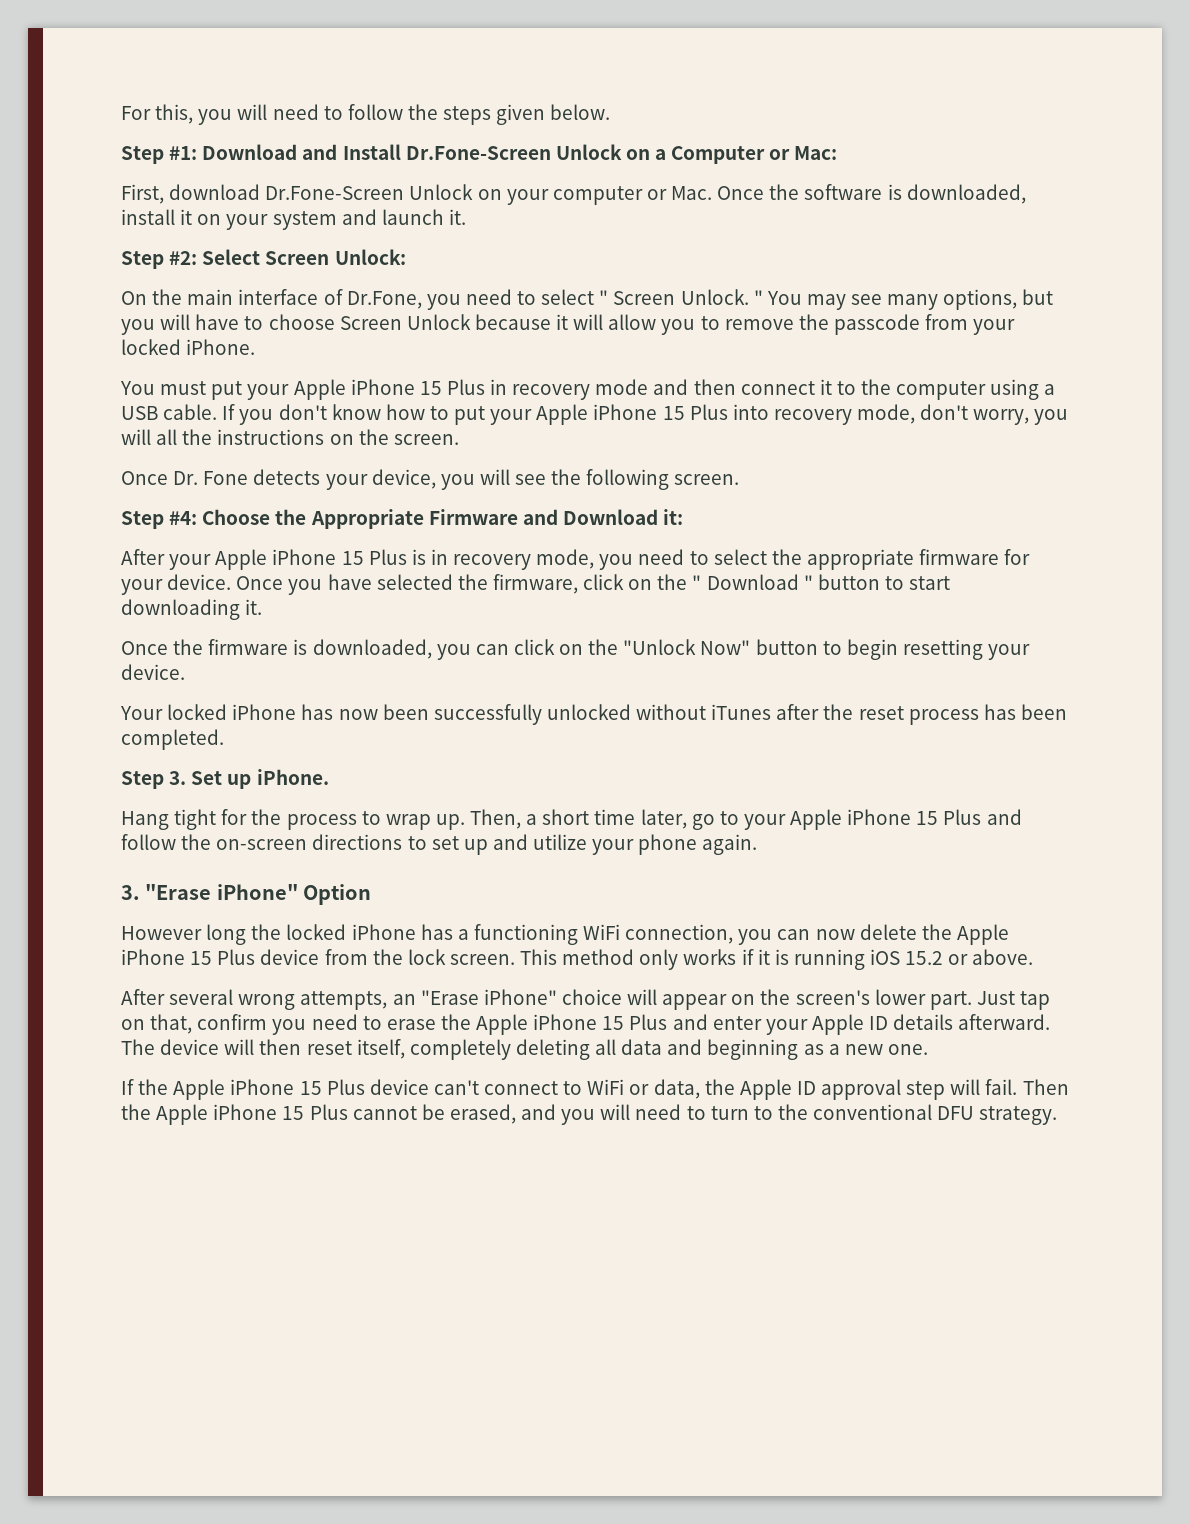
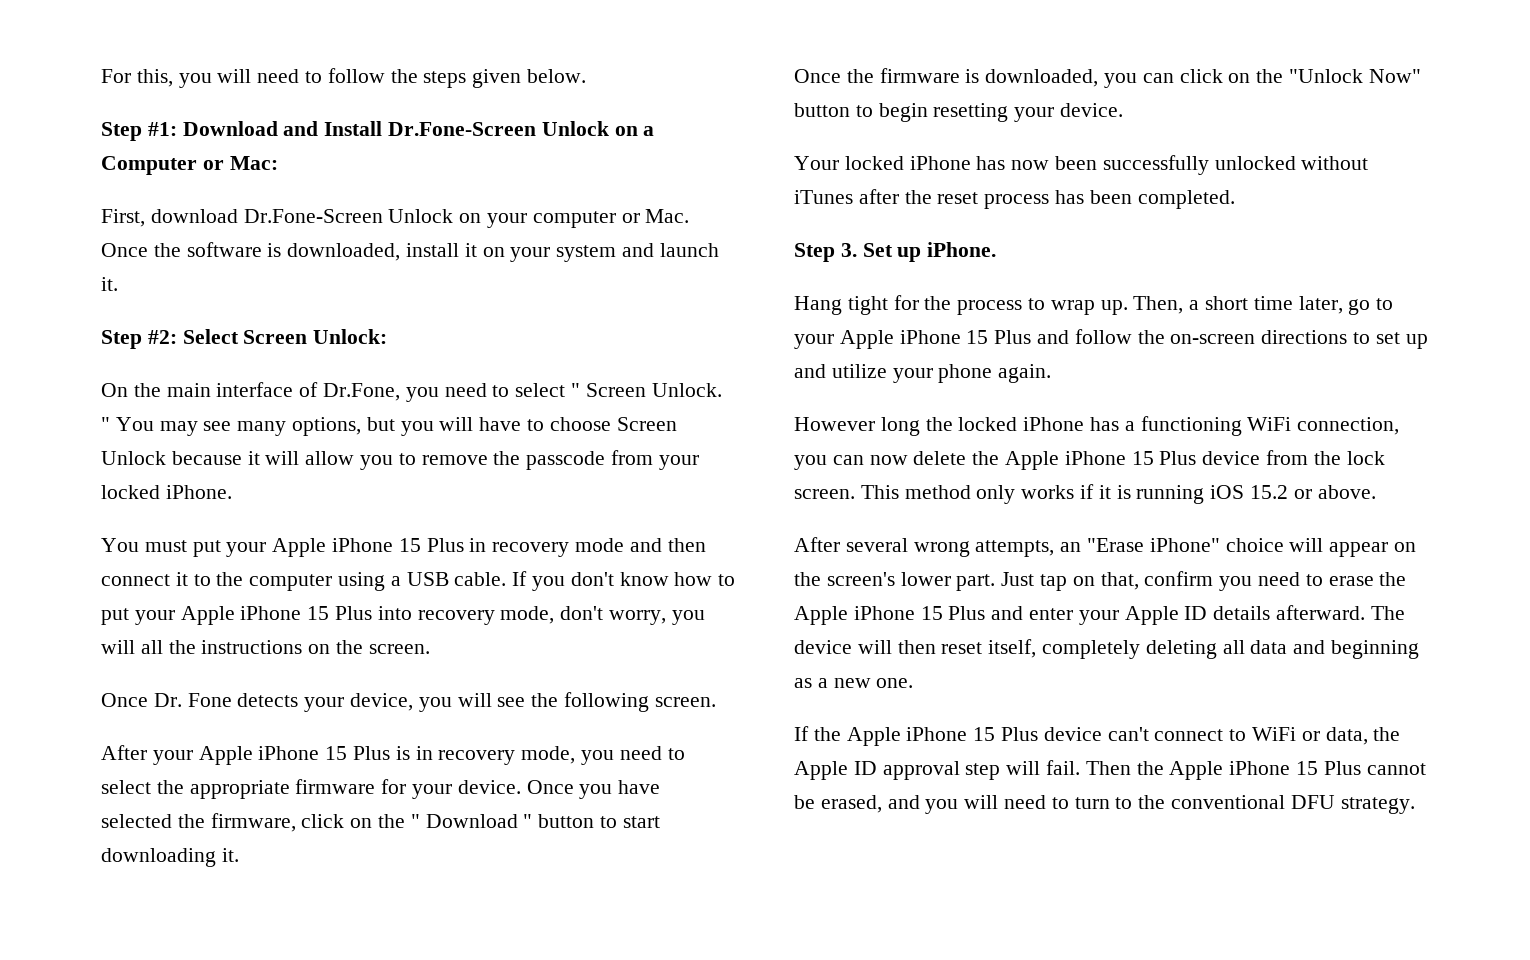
[121,509,684,529] // Step #4: Choose the Appropriate Firmware and Download it: -> (716, 702) none
[121,884,372,905] // 3. "Erase iPhone" Option -> (1052, 373) none

